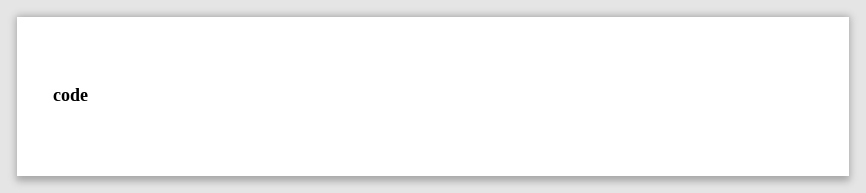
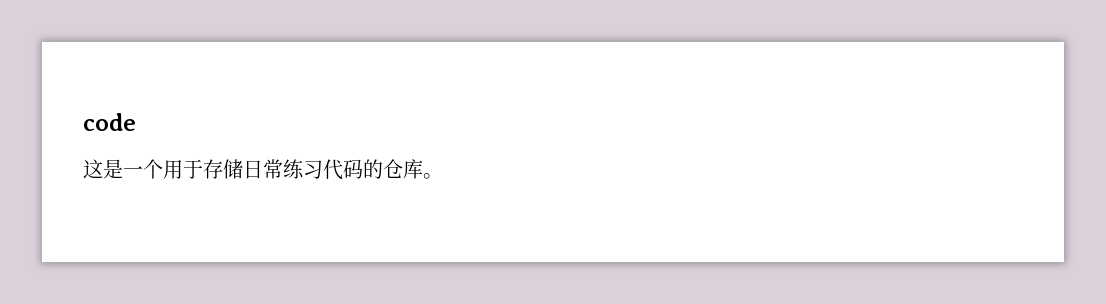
(88, 94) none -> [83,159,443,180] // 这是一个用于存储日常练习代码的仓库。

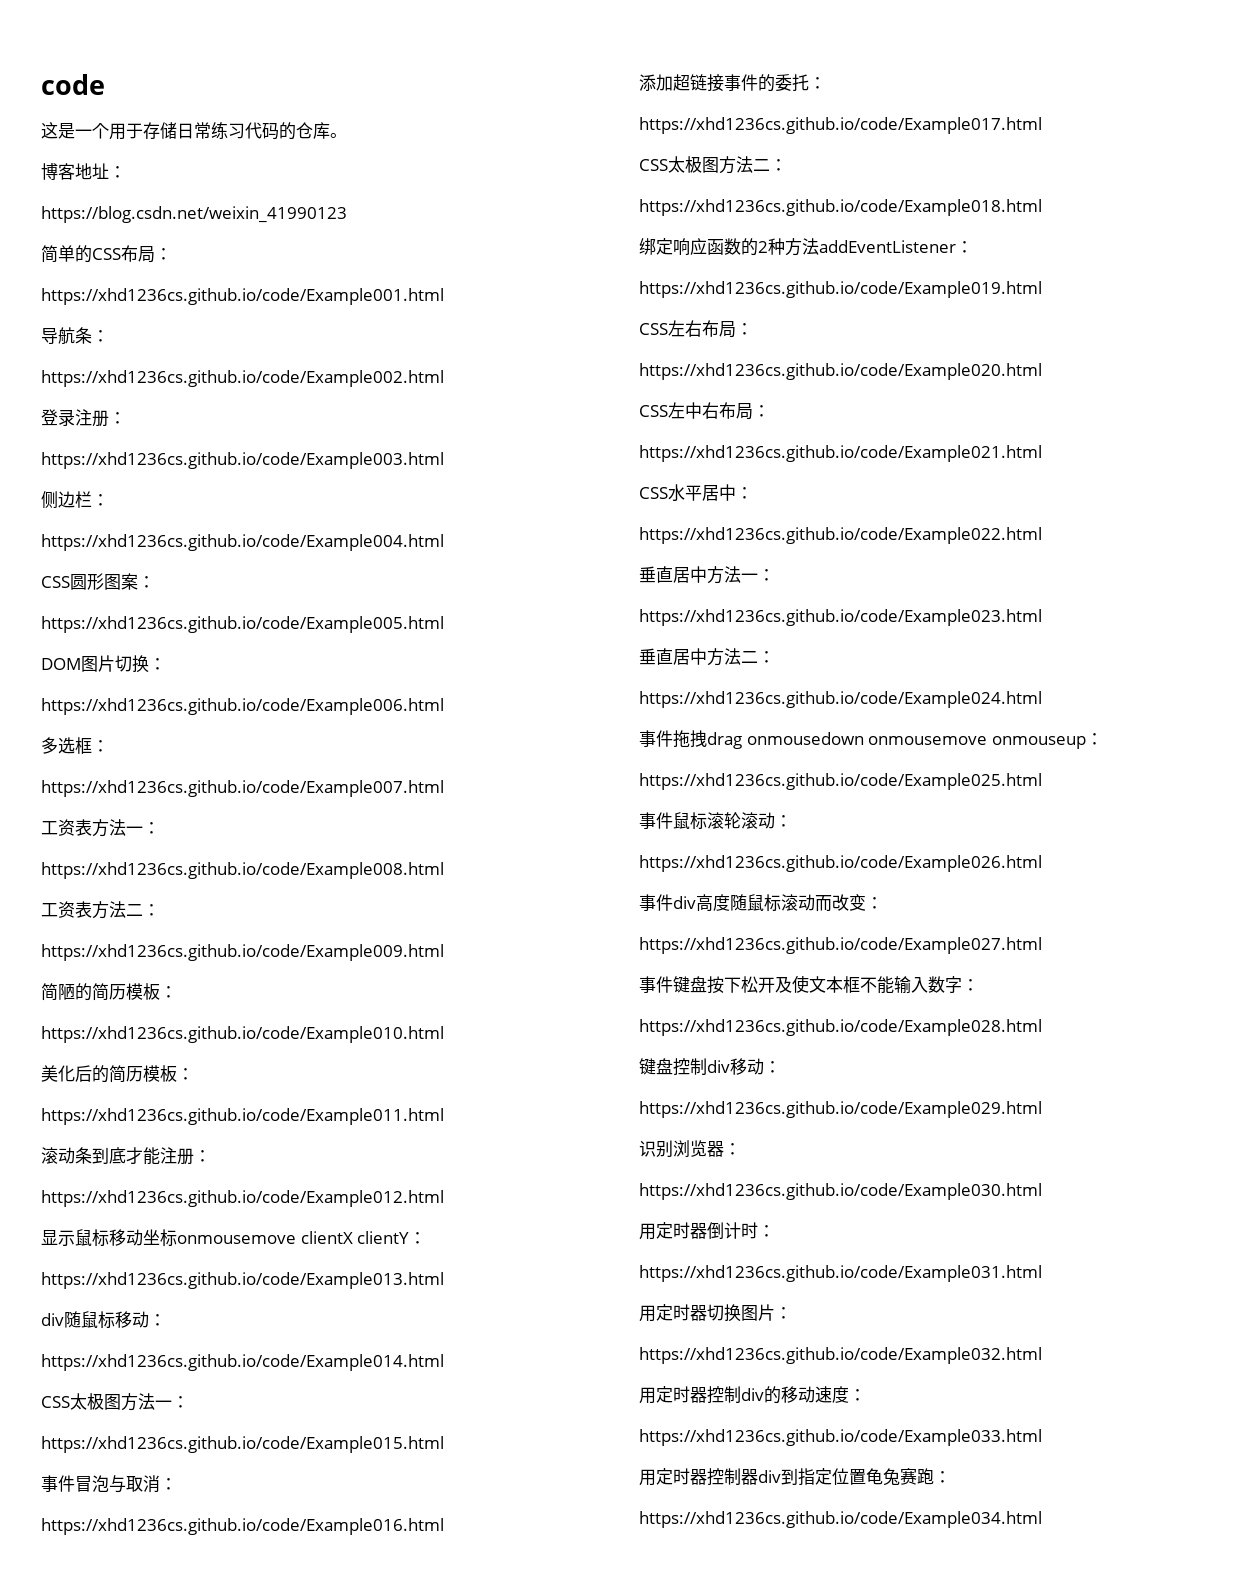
(443, 176) none -> [41,163,126,180] [41,206,347,223] [41,245,172,263] [41,288,444,305] [41,327,109,344] [41,370,444,387] [41,409,126,427] [41,452,444,469] [41,491,109,509] [41,534,444,551] [41,573,155,590] [41,616,444,633] [41,655,166,673] [41,698,444,715] [41,737,109,754] [41,780,444,797] [41,819,160,837] [41,862,444,879] [41,901,160,919] [41,944,444,961] [41,983,177,1001] [41,1026,444,1043] [41,1065,194,1083] [41,1108,444,1125] [41,1147,211,1165] [41,1190,444,1207] [41,1229,427,1247] [41,1272,444,1289] [41,1311,166,1329] [41,1354,444,1371] [41,1393,189,1411] [41,1436,444,1453] [41,1475,177,1493] [41,1518,444,1535] [639,74,826,92] [639,117,1042,134] [639,156,787,174] [639,199,1042,216] [639,238,973,256] [639,281,1042,298] [639,320,753,338] [639,363,1042,380] [639,402,770,420] [639,445,1042,462] [639,484,753,501] [639,527,1042,544] [639,566,775,584] [639,609,1042,626] [639,648,775,666] [639,691,1042,708] [639,730,1103,749] [639,773,1042,790] [639,812,792,830] [639,855,1042,872] [639,894,883,912] [639,937,1042,954] [639,975,979,994] [639,1019,1042,1036] [639,1058,781,1076] [639,1101,1042,1118] [639,1140,741,1158] [639,1183,1042,1200] [639,1222,775,1240] [639,1265,1042,1282] [639,1304,792,1322] [639,1347,1042,1364] [639,1386,866,1404] [639,1429,1042,1446] [639,1467,951,1486] [639,1511,1042,1528] // 博客地址： // https://blog.csdn.net/weixin_41990123 // 简单的CSS布局： // https://xhd1236cs.github.io/code/Example001.html // 导航条： // https://xhd1236cs.github.io/code/Example002.html // 登录注册： // https://xhd1236cs.github.io/code/Example003.html // 侧边栏： // https://xhd1236cs.github.io/code/Example004.html // CSS圆形图案： // https://xhd1236cs.github.io/code/Example005.html // DOM图片切换： // https://xhd1236cs.github.io/code/Example006.html // 多选框： // https://xhd1236cs.github.io/code/Example007.html // 工资表方法一： // https://xhd1236cs.github.io/code/Example008.html // 工资表方法二： // https://xhd1236cs.github.io/code/Example009.html // 简陋的简历模板： // https://xhd1236cs.github.io/code/Example010.html // 美化后的简历模板： // https://xhd1236cs.github.io/code/Example011.html // 滚动条到底才能注册： // https://xhd1236cs.github.io/code/Example012.html // 显示鼠标移动坐标onmousemove clientX clientY： // https://xhd1236cs.github.io/code/Example013.html // div随鼠标移动： // https://xhd1236cs.github.io/code/Example014.html // CSS太极图方法一： // https://xhd1236cs.github.io/code/Example015.html // 事件冒泡与取消： // https://xhd1236cs.github.io/code/Example016.html // 添加超链接事件的委托： // https://xhd1236cs.github.io/code/Example017.html // CSS太极图方法二： // https://xhd1236cs.github.io/code/Example018.html // 绑定响应函数的2种方法addEventListener： // https://xhd1236cs.github.io/code/Example019.html // CSS左右布局： // https://xhd1236cs.github.io/code/Example020.html // CSS左中右布局： // https://xhd1236cs.github.io/code/Example021.html // CSS水平居中： // https://xhd1236cs.github.io/code/Example022.html // 垂直居中方法一： // https://xhd1236cs.github.io/code/Example023.html // 垂直居中方法二： // https://xhd1236cs.github.io/code/Example024.html // 事件拖拽drag onmousedown onmousemove onmouseup： // https://xhd1236cs.github.io/code/Example025.html // 事件鼠标滚轮滚动： // https://xhd1236cs.github.io/code/Example026.html // 事件div高度随鼠标滚动而改变： // https://xhd1236cs.github.io/code/Example027.html // 事件键盘按下松开及使文本框不能输入数字： // https://xhd1236cs.github.io/code/Example028.html // 键盘控制div移动： // https://xhd1236cs.github.io/code/Example029.html // 识别浏览器： // https://xhd1236cs.github.io/code/Example030.html // 用定时器倒计时： // https://xhd1236cs.github.io/code/Example031.html // 用定时器切换图片： // https://xhd1236cs.github.io/code/Example032.html // 用定时器控制div的移动速度： // https://xhd1236cs.github.io/code/Example033.html // 用定时器控制器div到指定位置龟兔赛跑： // https://xhd1236cs.github.io/code/Example034.html

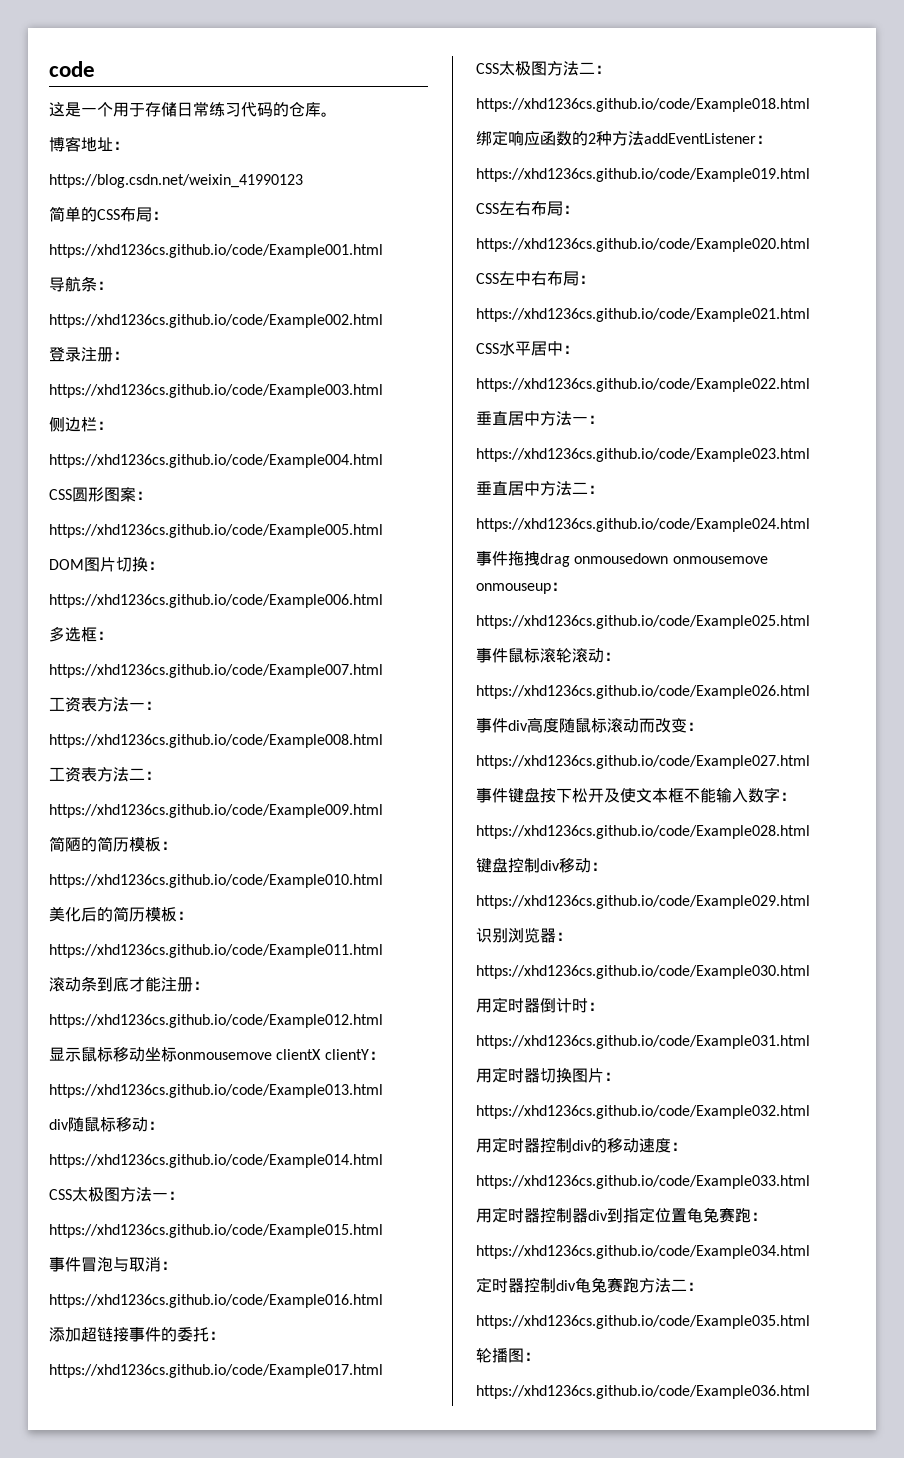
(1042, 1519) none -> [476,1277,703,1293] [476,1315,810,1329] [476,1348,540,1363] [476,1385,810,1399] // 定时器控制div龟兔赛跑方法二： // https://xhd1236cs.github.io/code/Example035.html // 轮播图： // https://xhd1236cs.github.io/code/Example036.html

